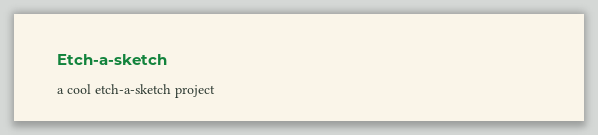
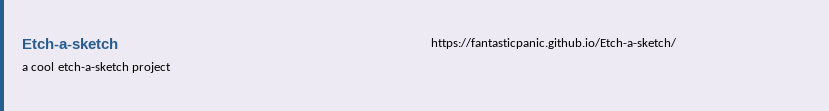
(215, 91) none -> [431,38,677,49] https://fantasticpanic.github.io/Etch-a-sketch/

